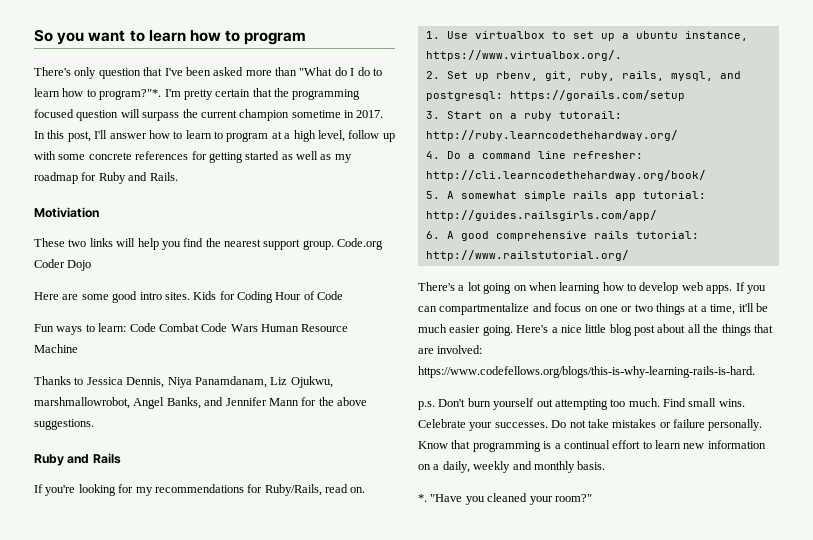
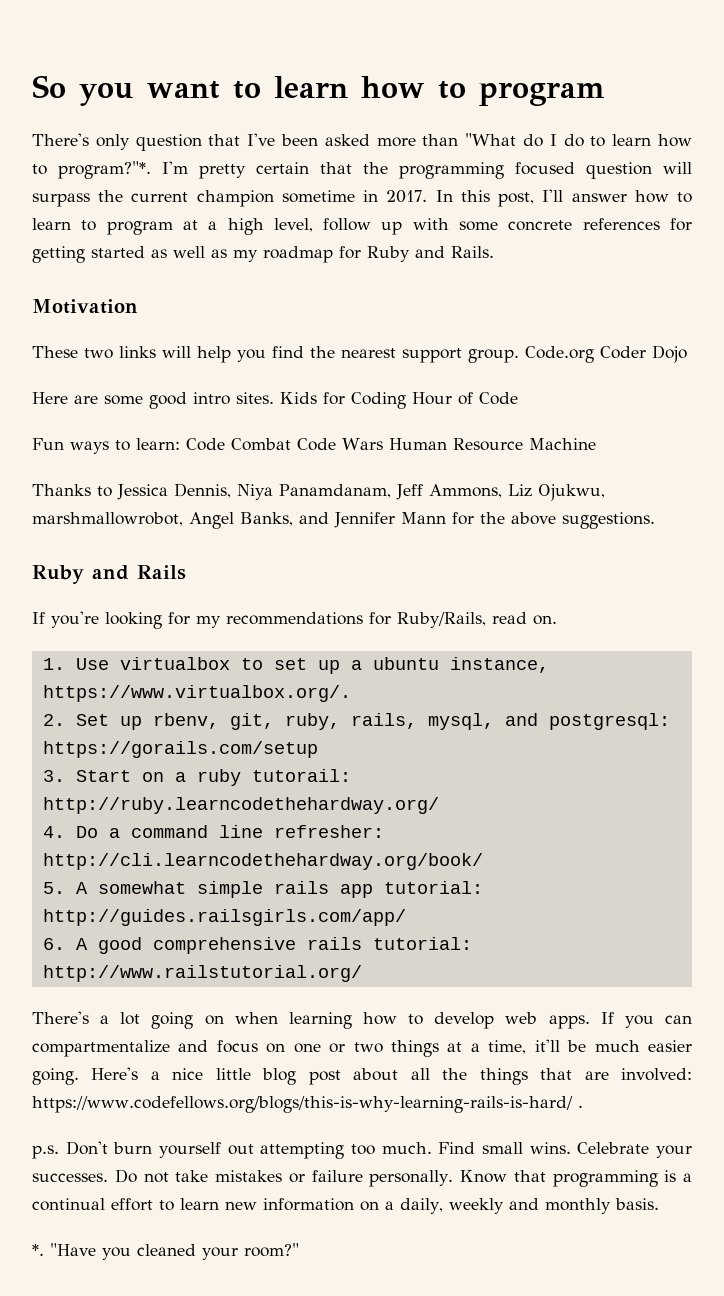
[34,207,99,218] Motiviation -> [32,299,138,314] Motivation
(267, 382) none -> [396,484,502,500] Jeff Ammons,
[418,366,755,378] https://www.codefellows.org/blogs/this-is-why-learning-rails-is-hard. -> [32,1096,583,1113] https://www.codefellows.org/blogs/this-is-why-learning-rails-is-hard/ .

